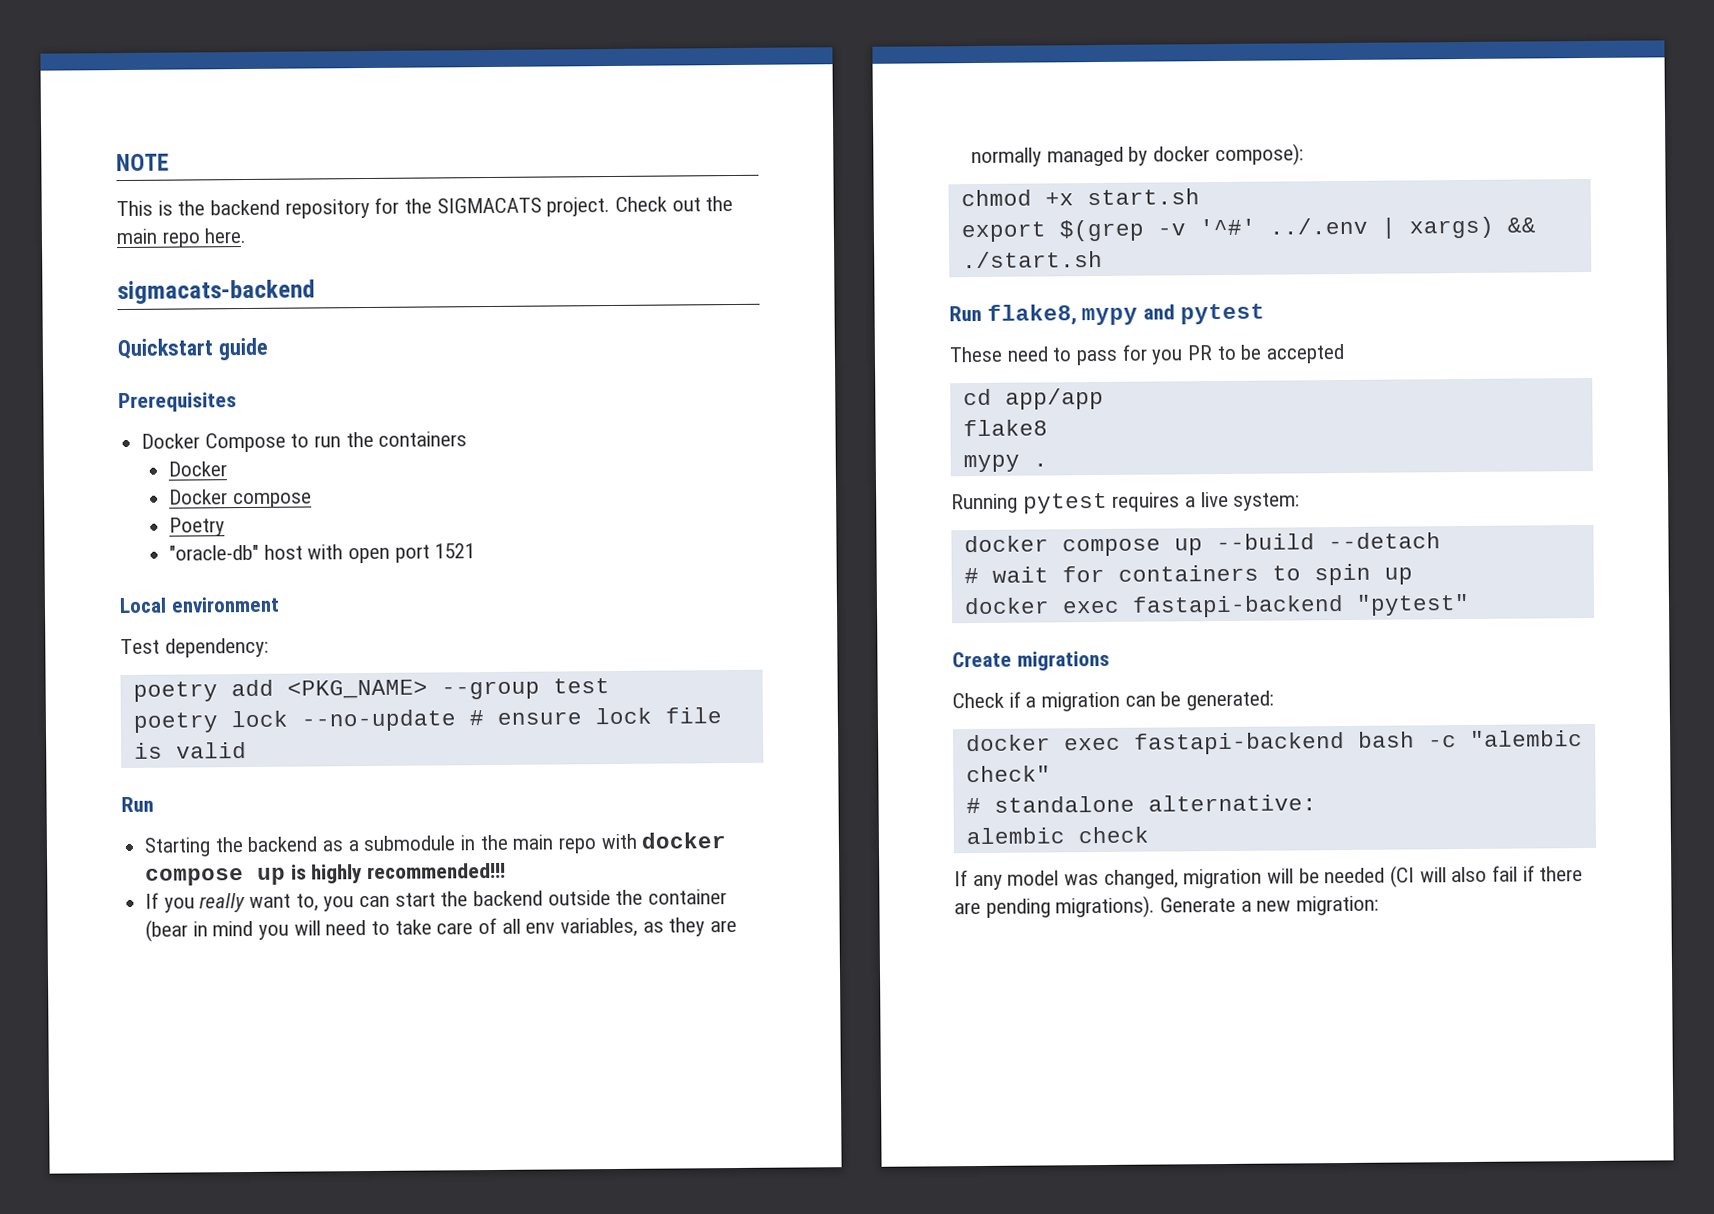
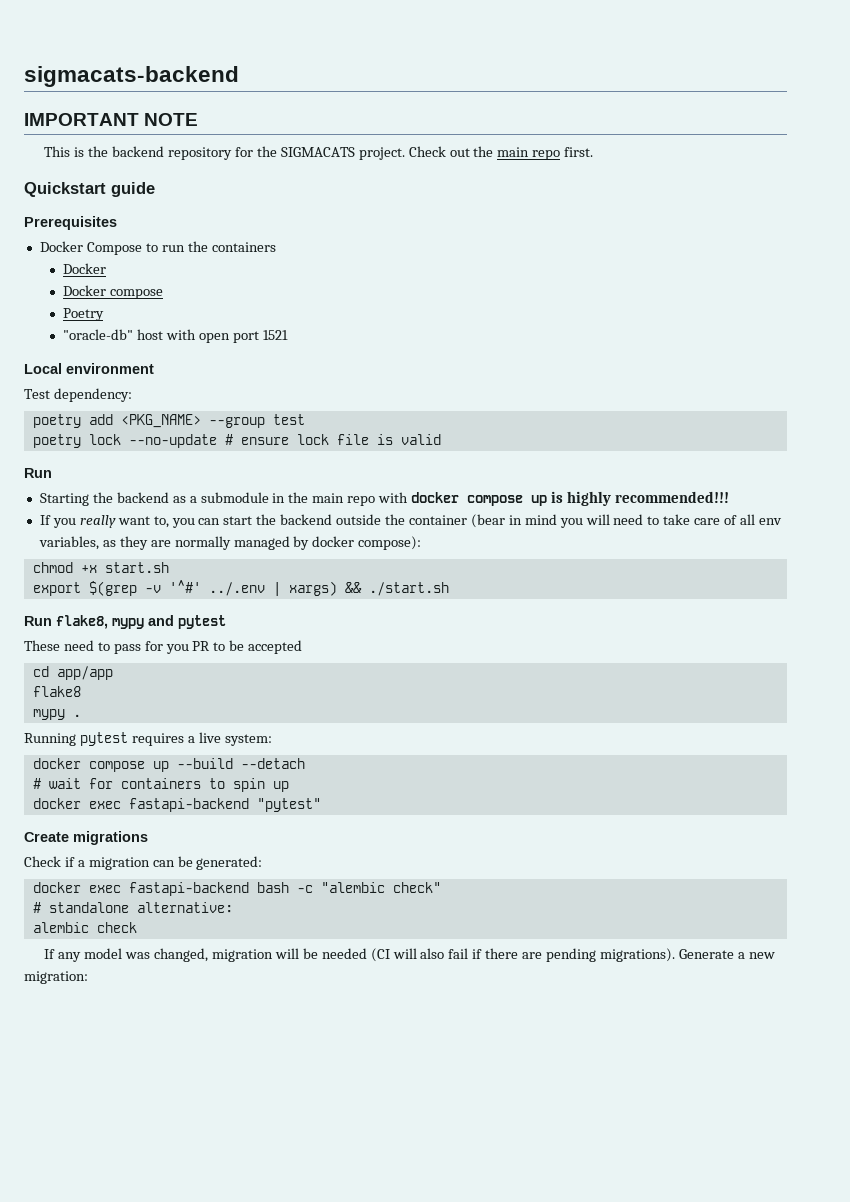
(116, 162) none -> [24,66,239,87] [24,113,139,126] sigmacats-backend // IMPORTANT
[204,227,247,244] [117,279,315,305] here. // sigmacats-backend -> [564,147,594,157] first.

